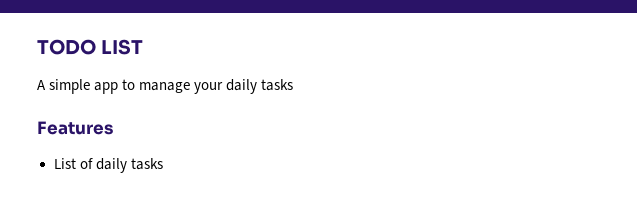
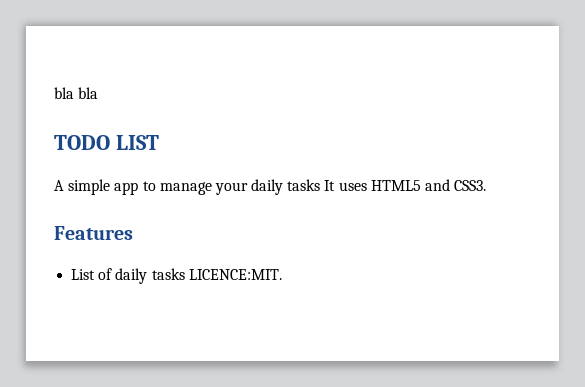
(37, 47) none -> [54,87,99,99] bla bla //
(294, 85) none -> [324,179,487,191] It uses HTML5 and CSS3.
(163, 164) none -> [188,269,282,280] LICENCE:MIT.

